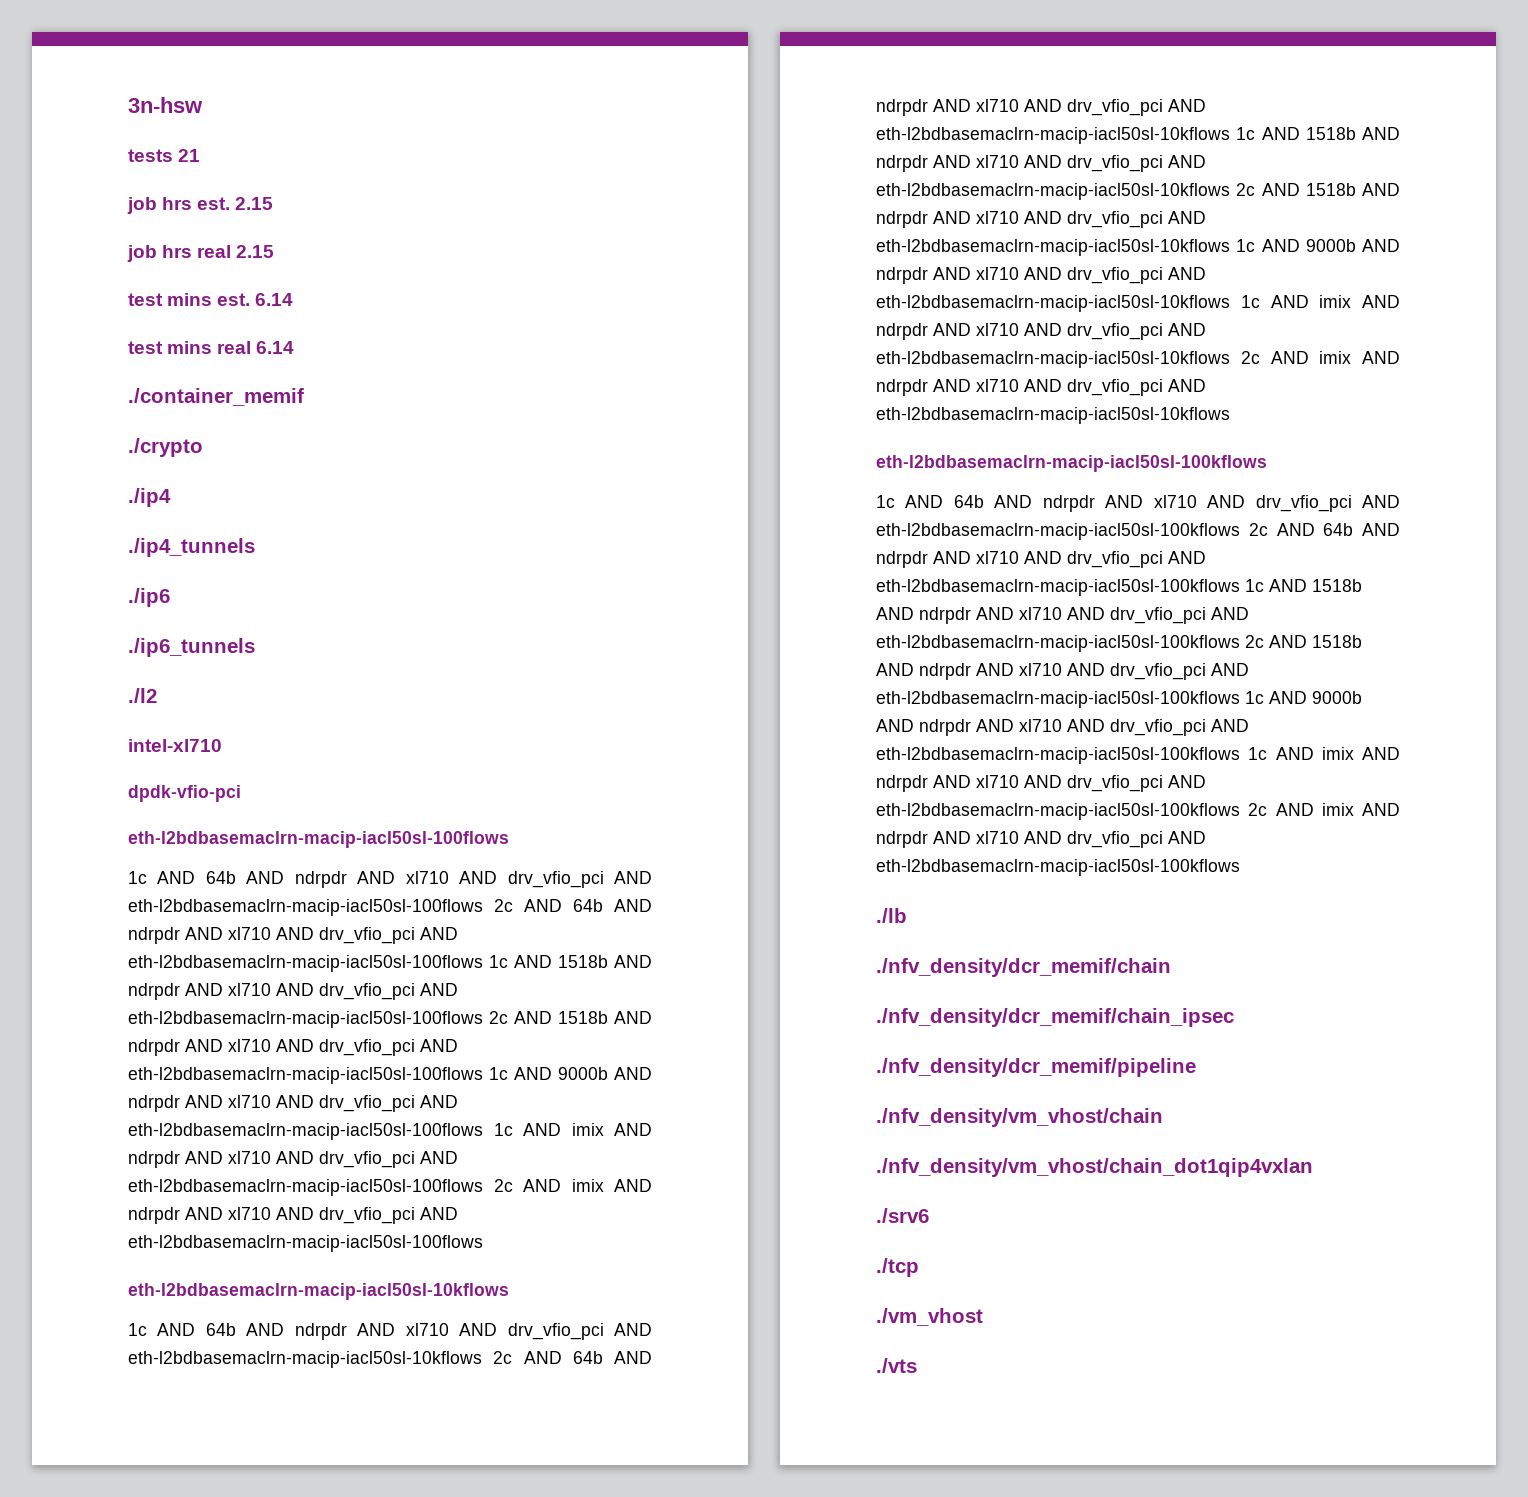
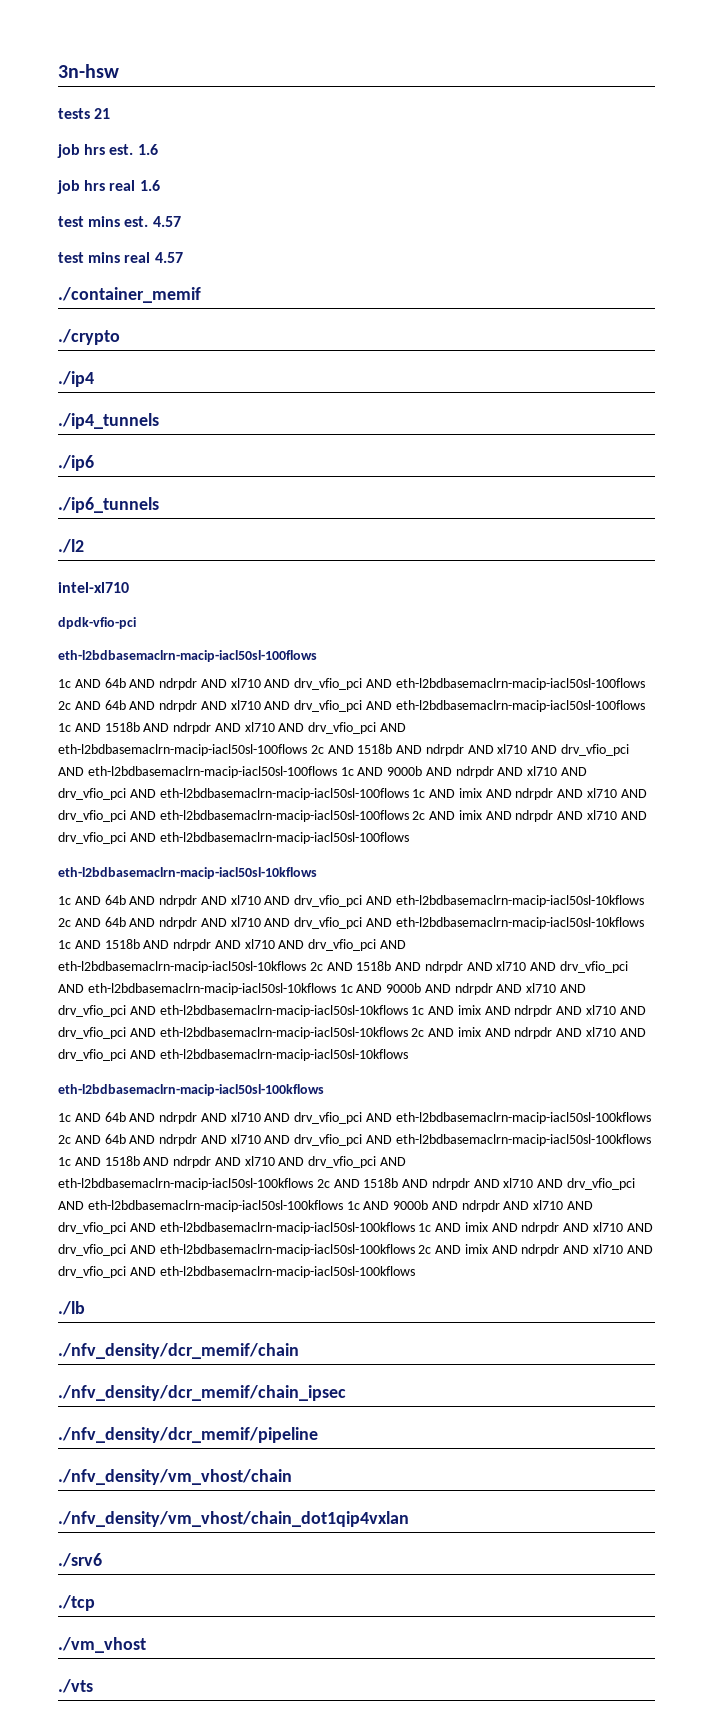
[235,197,274,210] 2.15 -> [137,144,158,155] 1.6
[236,245,275,258] 2.15 -> [139,180,160,191] 1.6
[255,293,294,306] 6.14 -> [152,216,181,227] 4.57
[256,341,295,354] 6.14 -> [154,252,183,263] 4.57

